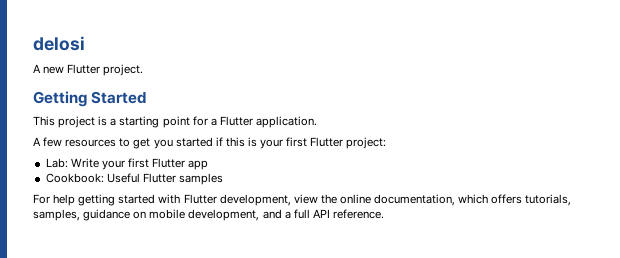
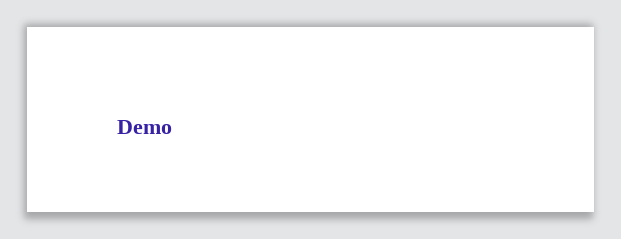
[33,36,85,51] [33,64,144,76] [33,91,147,107] [33,116,317,128] [33,137,387,149] [45,158,209,170] [45,173,223,185] [33,194,572,206] [33,209,384,221] delosi // A new Flutter project. // Getting Started // This project is a starting point for a Flutter application. // A few resources to get you started if this is your first Flutter project: // Lab: Write your first Flutter app // Cookbook: Useful Flutter samples // For help getting started with Flutter development, view the online documentation, which offers tutorials, samples, guidance on mobile development, and a full API reference. -> [117,120,172,134] Demo

